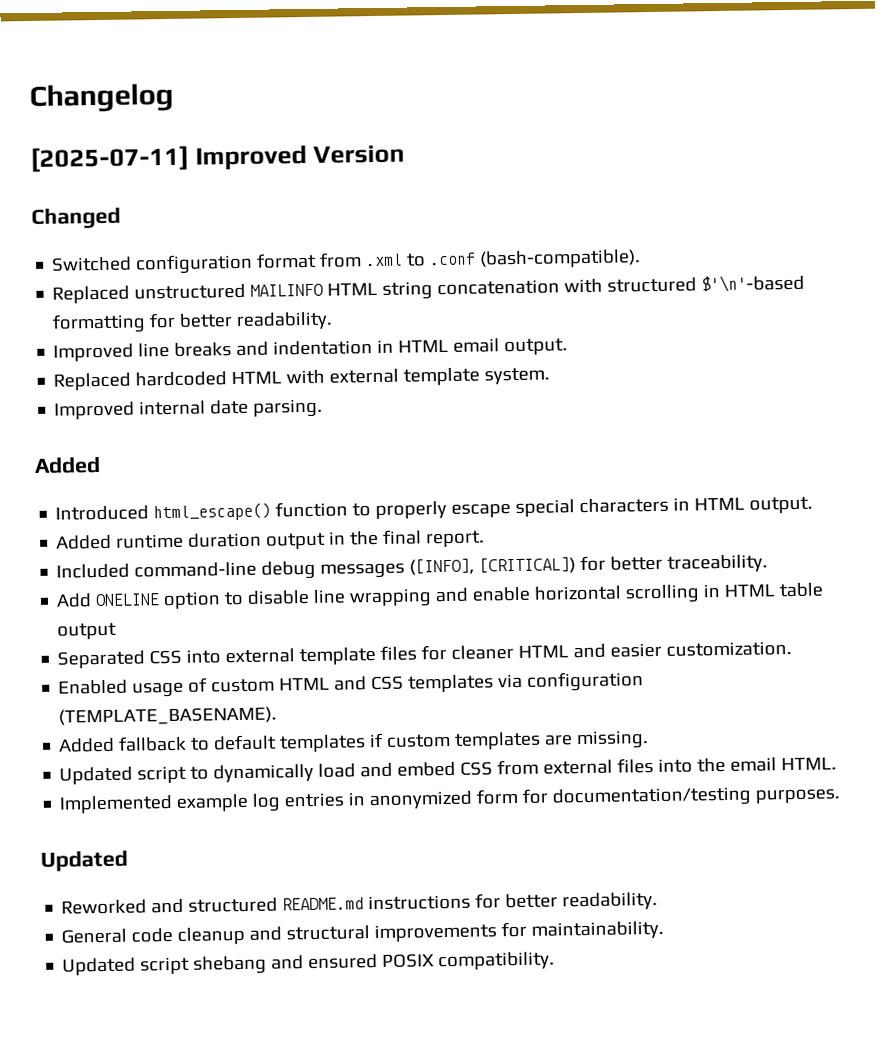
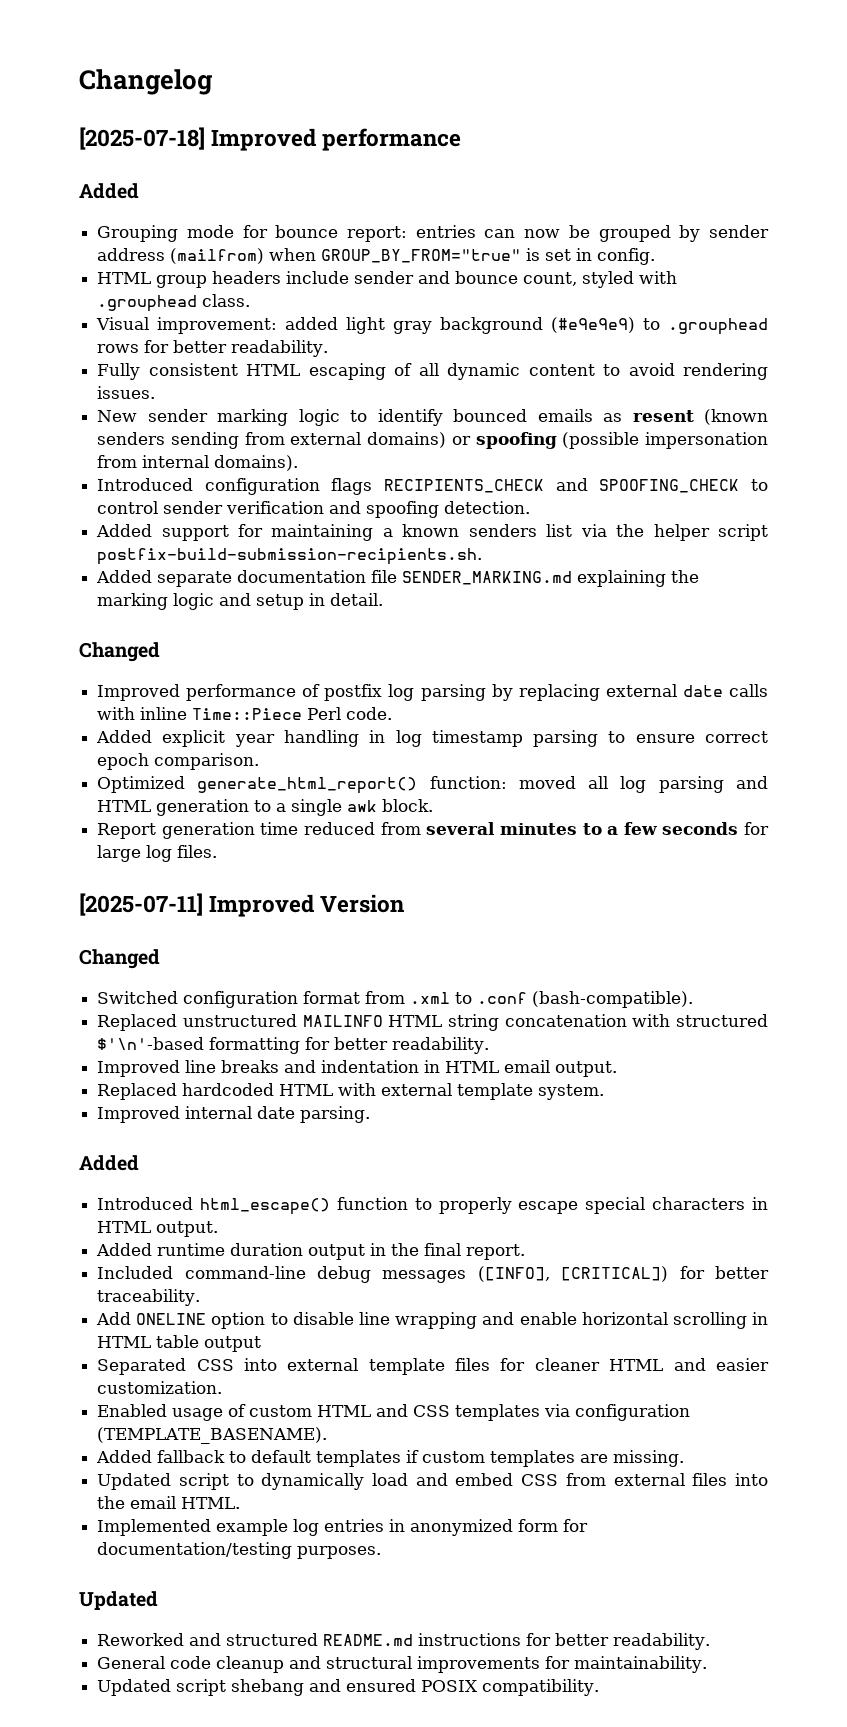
(174, 97) none -> [79,127,462,151] [79,183,139,199] [97,225,769,242] [97,248,656,265] [97,271,678,288] [97,294,251,312] [96,317,768,335] [97,340,329,357] [97,363,769,380] [97,386,156,399] [97,409,769,426] [97,432,768,449] [97,455,299,471] [97,478,768,495] [97,501,531,518] [96,524,769,541] [97,548,483,565] [96,570,700,587] [97,593,384,610] [79,642,160,662] [97,684,768,701] [97,707,393,720] [96,730,768,747] [97,753,260,770] [97,776,769,794] [97,799,434,816] [97,822,769,839] [97,845,218,862] // [2025-07-18] Improved performance // Added // Grouping mode for bounce report: entries can now be grouped by sender address (mailfrom) when GROUP_BY_FROM="true" is set in config. // HTML group headers include sender and bounce count, styled with .grouphead class. // Visual improvement: added light gray background (#e9e9e9) to .grouphead rows for better readability. // Fully consistent HTML escaping of all dynamic content to avoid rendering issues. // New sender marking logic to identify bounced emails as resent (known senders sending from external domains) or spoofing (possible impersonation from internal domains). // Introduced configuration flags RECIPIENTS_CHECK and SPOOFING_CHECK to control sender verification and spoofing detection. // Added support for maintaining a known senders list via the helper script postfix-build-submission-recipients.sh. // Added separate documentation file SENDER_MARKING.md explaining the marking logic and setup in detail. // Changed // Improved performance of postfix log parsing by replacing external date calls with inline Time::Piece Perl code. // Added explicit year handling in log timestamp parsing to ensure correct epoch comparison. // Optimized generate_html_report() function: moved all log parsing and HTML generation to a single awk block. // Report generation time reduced from several minutes to a few seconds for large log files.

